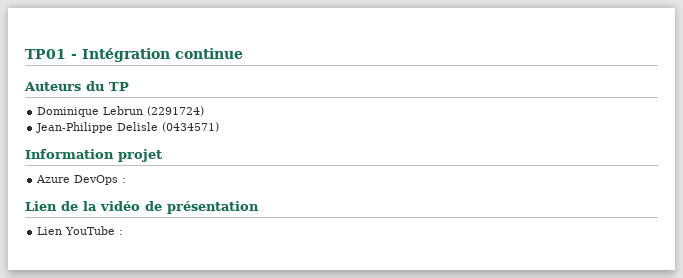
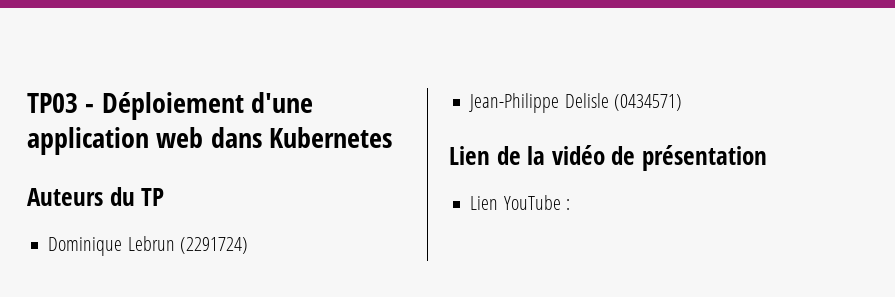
[25,48,243,62] TP01 - Intégration continue -> [27,92,314,120] [27,127,393,155] TP03 - Déploiement d'une application web dans Kubernetes
[25,149,162,162] [36,175,127,185] // Information projet // Azure DevOps : -> (682, 102) none

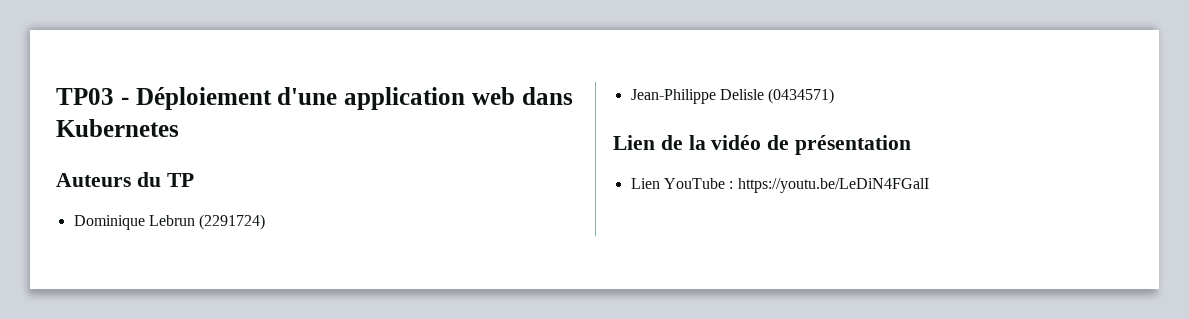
(570, 204) none -> [737,178,929,193] https://youtu.be/LeDiN4FGalI

